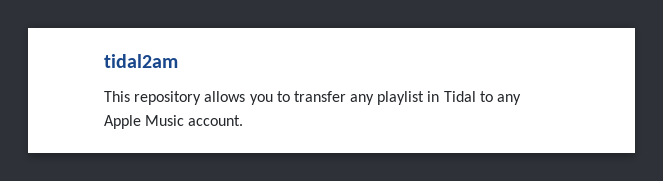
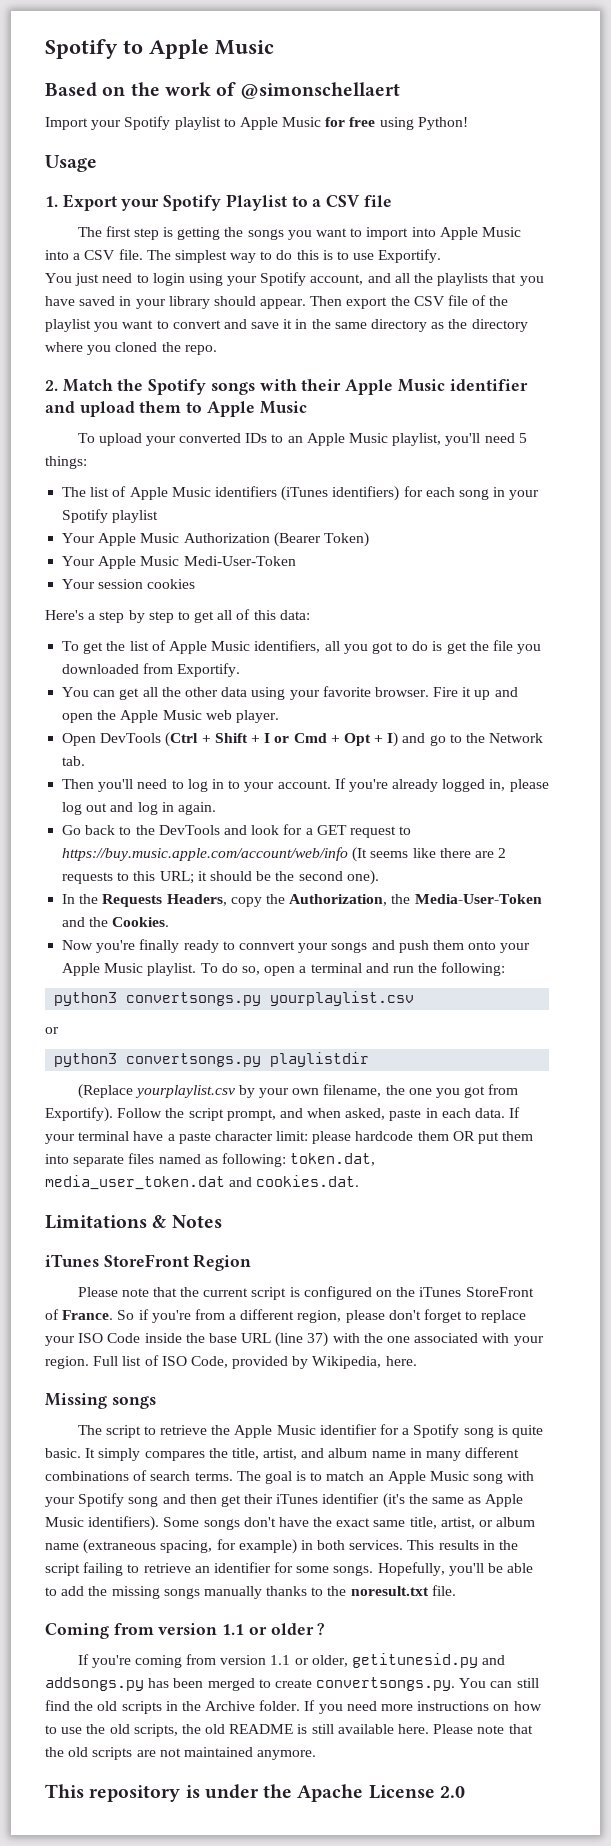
[104,54,178,68] [104,91,522,105] [104,115,244,129] tidal2am // This repository allows you to transfer any playlist in Tidal to any Apple Music account. -> [45,39,274,59] [45,82,401,99] [45,116,468,130] [45,155,97,172] [45,194,392,211] [77,226,521,240] [45,249,442,263] [45,272,544,286] [45,295,509,309] [45,319,528,332] [45,342,217,355] [45,379,528,395] [45,401,307,417] [77,433,527,446] [45,456,87,469] [62,486,540,501] [62,509,159,523] [62,532,369,547] [62,556,296,569] [62,579,196,589] [45,609,310,623] [62,640,542,654] [62,663,241,677] [62,686,518,700] [62,710,279,723] [62,732,544,747] [62,756,86,766] [62,778,549,792] [62,802,216,815] [62,824,412,838] [62,847,507,862] [62,870,379,885] [62,894,542,907] [62,917,170,927] [62,939,531,953] [62,962,506,976] [54,991,415,1006] [45,1027,59,1034] [54,1052,370,1067] [77,1084,519,1099] [45,1107,521,1122] [45,1131,534,1144] [45,1153,376,1167] [45,1175,360,1190] [45,1215,222,1229] [45,1254,252,1271] [77,1286,534,1300] [45,1309,527,1323] [45,1332,544,1347] [45,1355,417,1369] [45,1393,156,1409] [77,1424,543,1438] [45,1447,520,1461] [45,1470,535,1484] [45,1493,524,1508] [45,1516,536,1531] [45,1539,519,1554] [45,1562,534,1576] [45,1585,456,1599] [45,1623,326,1639] [77,1653,506,1668] [45,1677,539,1691] [45,1700,542,1714] [45,1724,533,1737] [45,1747,317,1760] [45,1784,465,1802] Spotify to Apple Music // Based on the work of @simonschellaert // Import your Spotify playlist to Apple Music for free using Python! // Usage // 1. Export your Spotify Playlist to a CSV file // The first step is getting the songs you want to import into Apple Music into a CSV file. The simplest way to do this is to use Exportify. // You just need to login using your Spotify account, and all the playlists that you have saved in your library should appear. Then export the CSV file of the playlist you want to convert and save it in the same directory as the directory where you cloned the repo. // 2. Match the Spotify songs with their Apple Music identifier and upload them to Apple Music // To upload your converted IDs to an Apple Music playlist, you'll need 5 things: // The list of Apple Music identifiers (iTunes identifiers) for each song in your Spotify playlist // Your Apple Music Authorization (Bearer Token) // Your Apple Music Medi-User-Token // Your session cookies // Here's a step by step to get all of this data: // To get the list of Apple Music identifiers, all you got to do is get the file you downloaded from Exportify. // You can get all the other data using your favorite browser. Fire it up and open the Apple Music web player. // Open DevTools (Ctrl + Shift + I or Cmd + Opt + I) and go to the Network tab. // Then you'll need to log in to your account. If you're already logged in, please log out and log in again. // Go back to the DevTools and look for a GET request to https://buy.music.apple.com/account/web/info (It seems like there are 2 requests to this URL; it should be the second one). // In the Requests Headers, copy the Authorization, the Media-User-Token and the Cookies. // Now you're finally ready to connvert your songs and push them onto your Apple Music playlist. To do so, open a terminal and run the following: // python3 convertsongs.py yourplaylist.csv // or // python3 convertsongs.py playlistdir // (Replace yourplaylist.csv by your own filename, the one you got from Exportify). Follow the script prompt, and when asked, paste in each data. If your terminal have a paste character limit: please hardcode them OR put them into separate files named as following: token.dat, media_user_token.dat and cookies.dat. // Limitations & Notes // iTunes StoreFront Region // Please note that the current script is configured on the iTunes StoreFront of France. So if you're from a different region, please don't forget to replace your ISO Code inside the base URL (line 37) with the one associated with your region. Full list of ISO Code, provided by Wikipedia, here. // Missing songs // The script to retrieve the Apple Music identifier for a Spotify song is quite basic. It simply compares the title, artist, and album name in many different combinations of search terms. The goal is to match an Apple Music song with your Spotify song and then get their iTunes identifier (it's the same as Apple Music identifiers). Some songs don't have the exact same title, artist, or album name (extraneous spacing, for example) in both services. This results in the script failing to retrieve an identifier for some songs. Hopefully, you'll be able to add the missing songs manually thanks to the noresult.txt file. // Coming from version 1.1 or older ? // If you're coming from version 1.1 or older, getitunesid.py and addsongs.py has been merged to create convertsongs.py. You can still find the old scripts in the Archive folder. If you need more instructions on how to use the old scripts, the old README is still available here. Please note that the old scripts are not maintained anymore. // This repository is under the Apache License 2.0

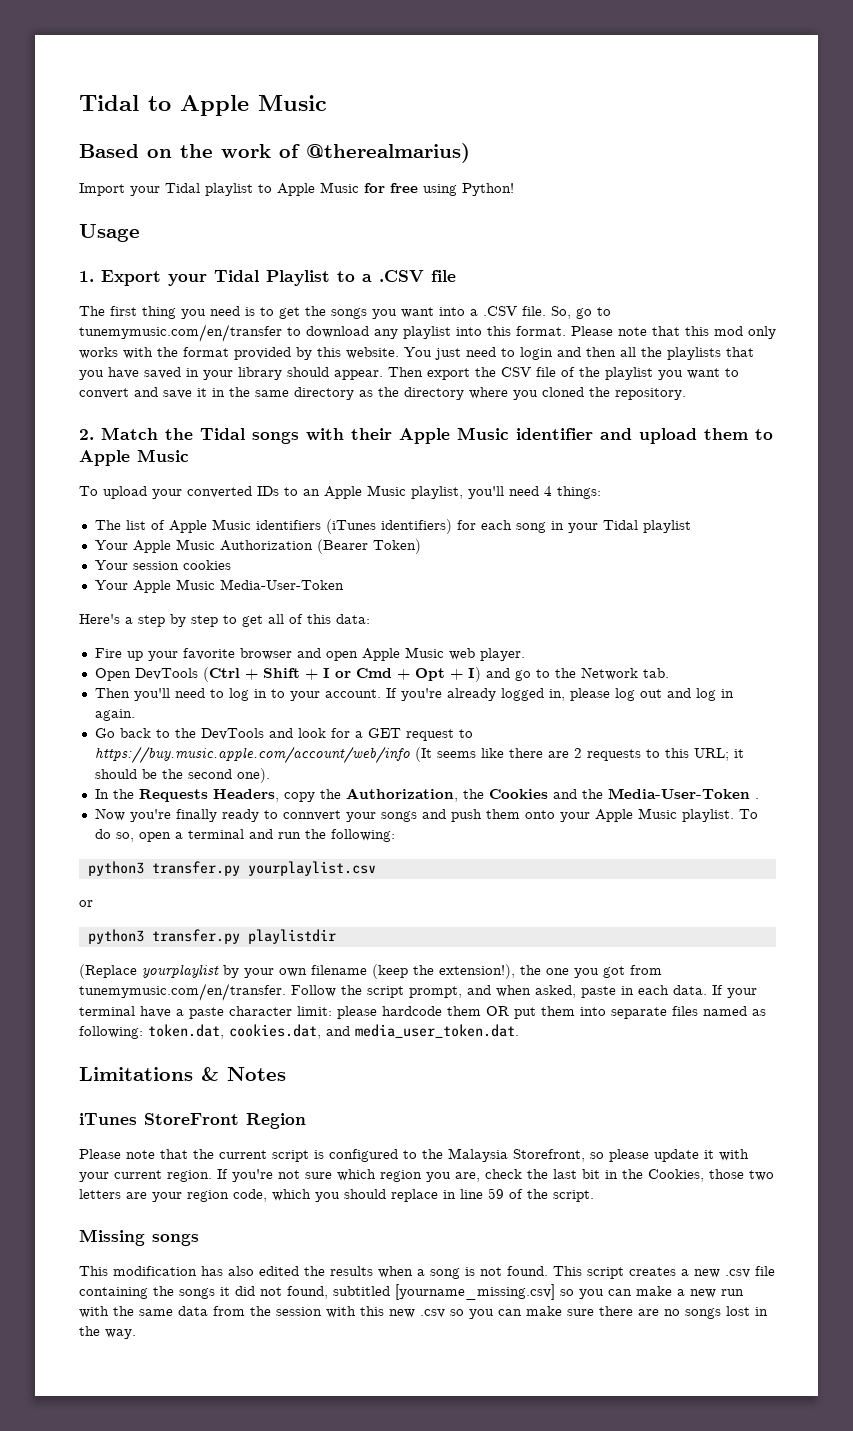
[45,39,118,59] Spotify -> [79,95,139,111] Tidal
[240,82,401,99] @simonschellaert -> [306,143,470,163] @therealmarius)
[124,116,171,130] Spotify -> [165,183,200,193] Tidal
[163,195,222,211] Spotify -> [214,270,259,282] Tidal
[326,195,361,207] CSV -> [379,270,424,282] .CSV
[133,227,521,240] [45,249,442,263] step is getting the songs you want to import into Apple Music into a CSV file. The simplest way to do this is to use Exportify. // -> [142,306,611,319] [79,324,776,342] [79,347,399,360] thing you need is to get the songs you want into a .CSV file. So, go to tunemymusic.com/en/transfer to download any playlist into this format. Please note that this mod only works with the format provided by this website.
[188,272,391,286] using your Spotify account, and -> [557,347,616,357] and then
[184,345,217,355] repo. -> [615,388,686,400] repository.
[148,379,207,395] Spotify -> [200,428,245,440] Tidal
[518,433,527,443] 5 -> [544,486,552,496] 4
[62,509,109,523] Spotify -> [602,520,638,530] Tidal
[62,556,296,569] [62,579,196,589] // Your Apple Music Medi-User-Token // Your session cookies -> [94,560,231,570] [94,579,344,593] // Your session cookies // Your Apple Music Media-User-Token
[62,640,542,654] [62,663,241,677] [62,686,491,700] To get the list of Apple Music identifiers, all you got to do is get the file you downloaded from Exportify. // You can get all the other data using your favorite browser. Fire it up -> [94,648,292,661] Fire up your favorite browser
[97,710,117,720] the -> (358, 656) none
[414,894,542,904] Media-User-Token -> [488,789,548,799] Cookies
[112,917,170,927] Cookies. -> [607,788,759,799] Media-User-Token .
[126,992,262,1006] convertsongs.py -> [151,861,240,876] transfer.py
[126,1053,262,1067] convertsongs.py -> [151,929,240,944] transfer.py
[134,1085,235,1098] yourplaylist.csv -> [142,964,219,978] yourplaylist
[323,1084,382,1097] filename, -> [311,964,515,979] filename (keep the extension!),
[45,1107,113,1122] Exportify). -> [79,983,286,1001] tunemymusic.com/en/transfer.
[45,1175,360,1190] media_user_token.dat and cookies.dat. -> [229,1024,519,1039] cookies.dat, and media_user_token.dat.
[376,1287,534,1297] [45,1309,527,1323] [45,1332,544,1347] [45,1355,417,1369] [45,1393,156,1409] [77,1424,543,1438] [45,1447,520,1461] [45,1470,535,1484] [45,1493,524,1508] [45,1516,536,1531] [45,1539,519,1554] [45,1562,534,1576] [45,1585,456,1599] [45,1623,326,1639] [77,1653,506,1668] [45,1677,539,1691] [45,1700,542,1714] [45,1724,533,1737] [45,1747,317,1760] [45,1784,465,1802] on the iTunes StoreFront of France. So if you're from a different region, please don't forget to replace your ISO Code inside the base URL (line 37) with the one associated with your region. Full list of ISO Code, provided by Wikipedia, here. // Missing songs // The script to retrieve the Apple Music identifier for a Spotify song is quite basic. It simply compares the title, artist, and album name in many different combinations of search terms. The goal is to match an Apple Music song with your Spotify song and then get their iTunes identifier (it's the same as Apple Music identifiers). Some songs don't have the exact same title, artist, or album name (extraneous spacing, for example) in both services. This results in the script failing to retrieve an identifier for some songs. Hopefully, you'll be able to add the missing songs manually thanks to the noresult.txt file. // Coming from version 1.1 or older ? // If you're coming from version 1.1 or older, getitunesid.py and addsongs.py has been merged to create convertsongs.py. You can still find the old scripts in the Archive folder. If you need more instructions on how to use the old scripts, the old README is still available here. Please note that the old scripts are not maintained anymore. // This repository is under the Apache License 2.0 -> [403,1148,749,1162] [79,1169,774,1182] [79,1188,594,1202] [79,1229,199,1246] [79,1266,775,1279] [79,1284,744,1300] [79,1306,768,1319] [79,1326,136,1339] to the Malaysia Storefront, so please update it with your current region. If you're not sure which region you are, check the last bit in the Cookies, those two letters are your region code, which you should replace in line 59 of the script. // Missing songs // This modification has also edited the results when a song is not found. This script creates a new .csv file containing the songs it did not found, subtitled [yourname_missing.csv] so you can make a new run with the same data from the session with this new .csv so you can make sure there are no songs lost in the way.

